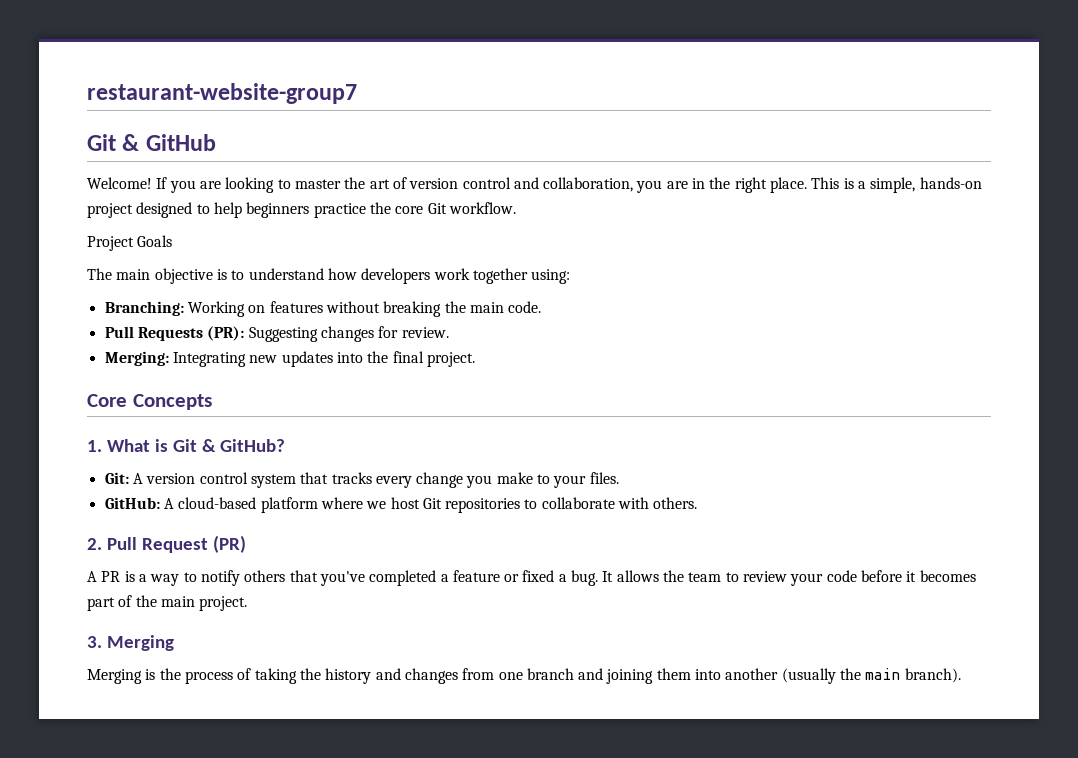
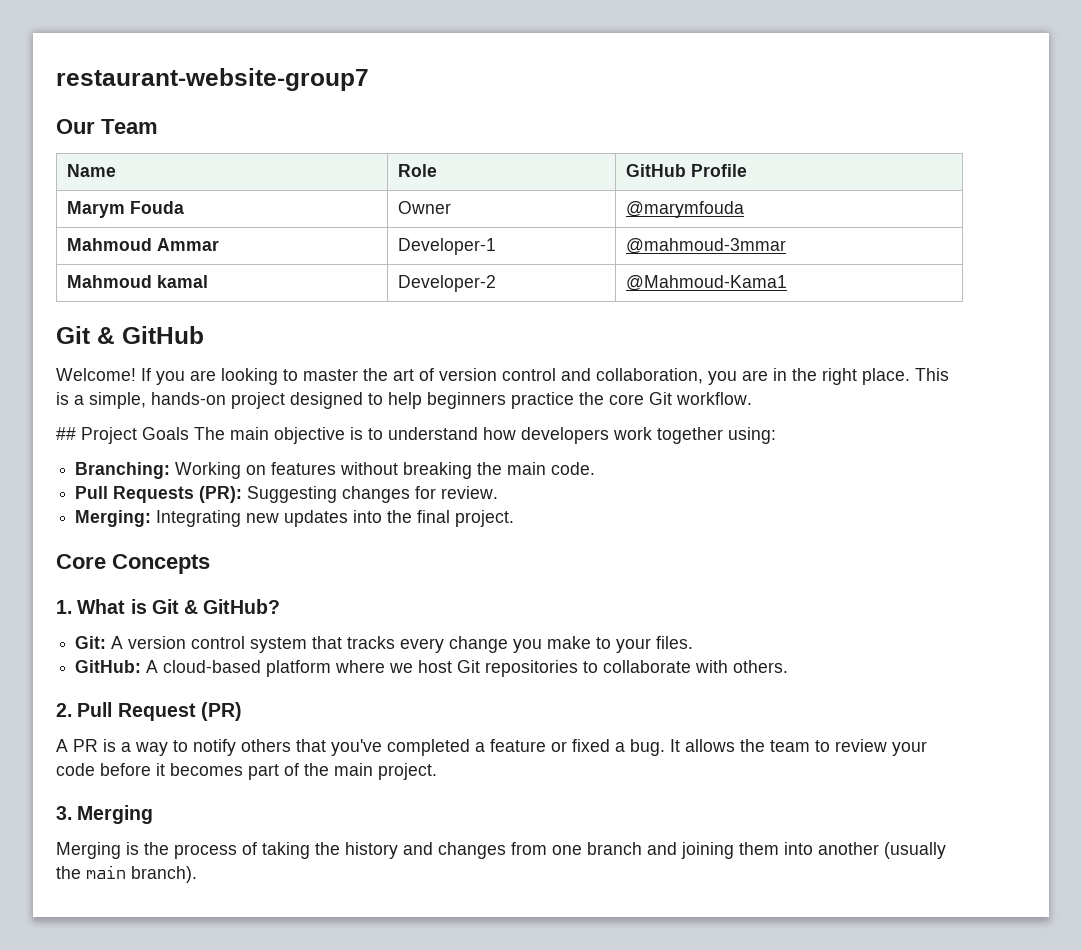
(357, 93) none -> [56,119,158,134] [66,164,116,177] [397,164,437,177] [625,164,747,177] [66,201,184,218] [397,201,451,214] [625,201,744,218] [66,238,219,251] [397,238,496,255] [625,238,786,254] [66,275,208,288] [397,275,496,292] [625,275,787,291] // Our Team // Name | Role | GitHub Profile // Marym Fouda | Owner | @marymfouda // Mahmoud Ammar | Developer-1 | @mahmoud-3mmar // Mahmoud kamal | Developer-2 | @Mahmoud-Kama1
(516, 208) none -> [56,427,76,440] ##
(173, 241) // -> (189, 433) none

